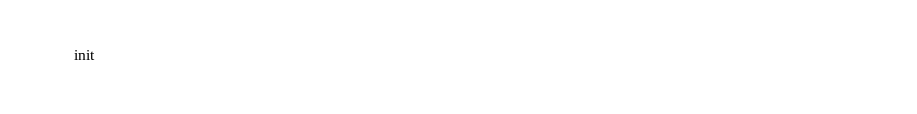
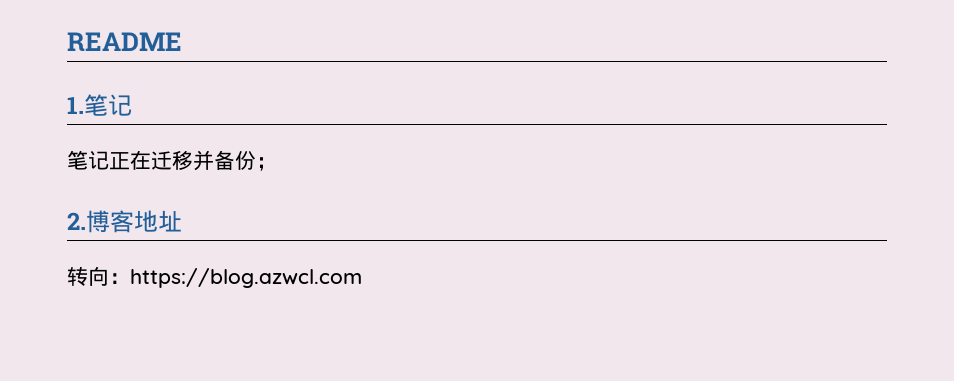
[74,50,95,60] init -> [67,32,182,51] [67,94,132,116] [67,150,277,171] [67,210,182,233] [67,266,362,288] README // 1.笔记 // 笔记正在迁移并备份； // 2.博客地址 // 转向：https://blog.azwcl.com

